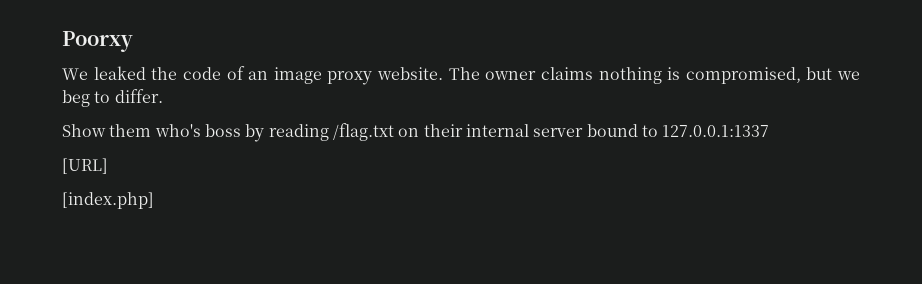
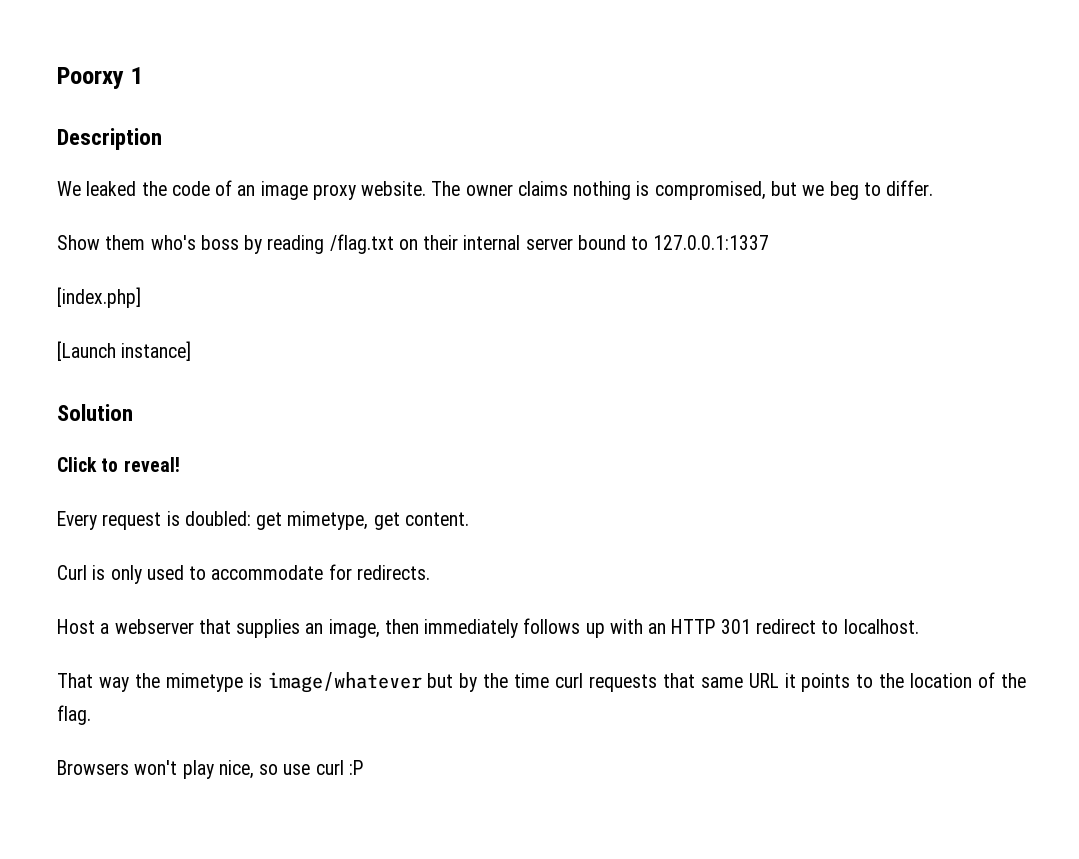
(133, 41) none -> [130,67,143,84] [57,128,162,150] 1 // Description
[62,158,108,174] [62,192,154,209] [URL] // [index.php] -> [57,287,141,308] [57,341,192,361] [57,404,133,421] [57,457,180,472] [57,511,469,530] [57,564,430,584] [57,618,919,638] [57,672,1027,693] [57,705,91,725] [57,760,363,779] [index.php] // [Launch instance] // Solution // Click to reveal! // Every request is doubled: get mimetype, get content. // Curl is only used to accommodate for redirects. // Host a webserver that supplies an image, then immediately follows up with an HTTP 301 redirect to localhost. // That way the mimetype is image/whatever but by the time curl requests that same URL it points to the location of the flag. // Browsers won't play nice, so use curl :P

